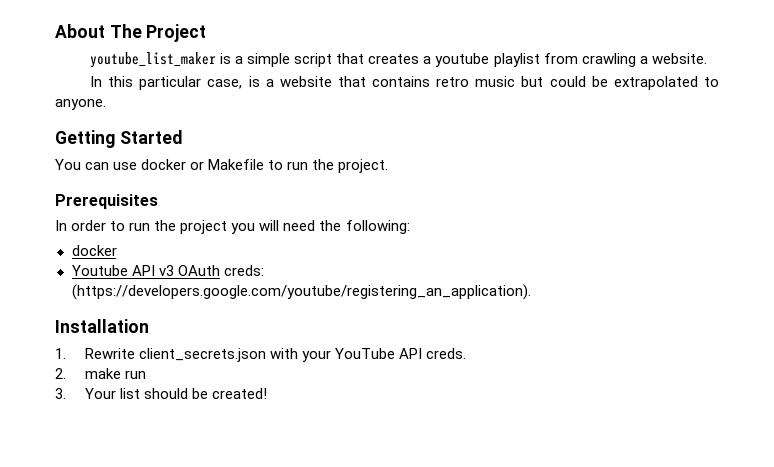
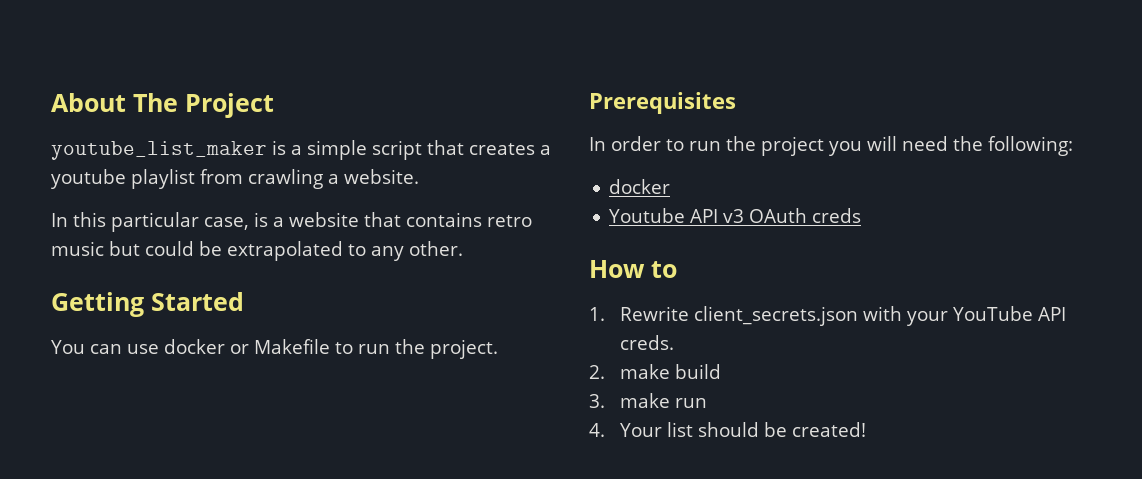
[55,99,106,110] anyone. -> [371,241,463,261] any other.
[223,265,264,276] [71,284,531,300] [55,319,149,333] creds: (https://developers.google.com/youtube/registering_an_application). // Installation -> [812,208,862,223] [589,260,677,278] creds // How to
(121, 373) none -> [675,364,722,379] [589,393,671,408] build // 3. make
[55,388,66,399] 3. -> [589,423,605,437] 4.

